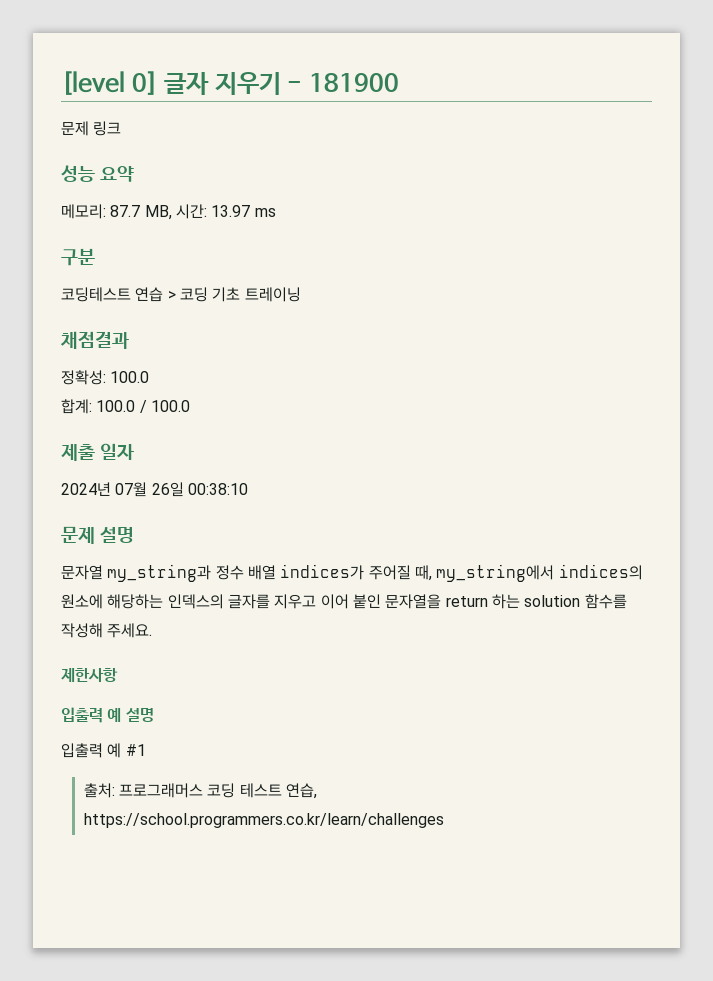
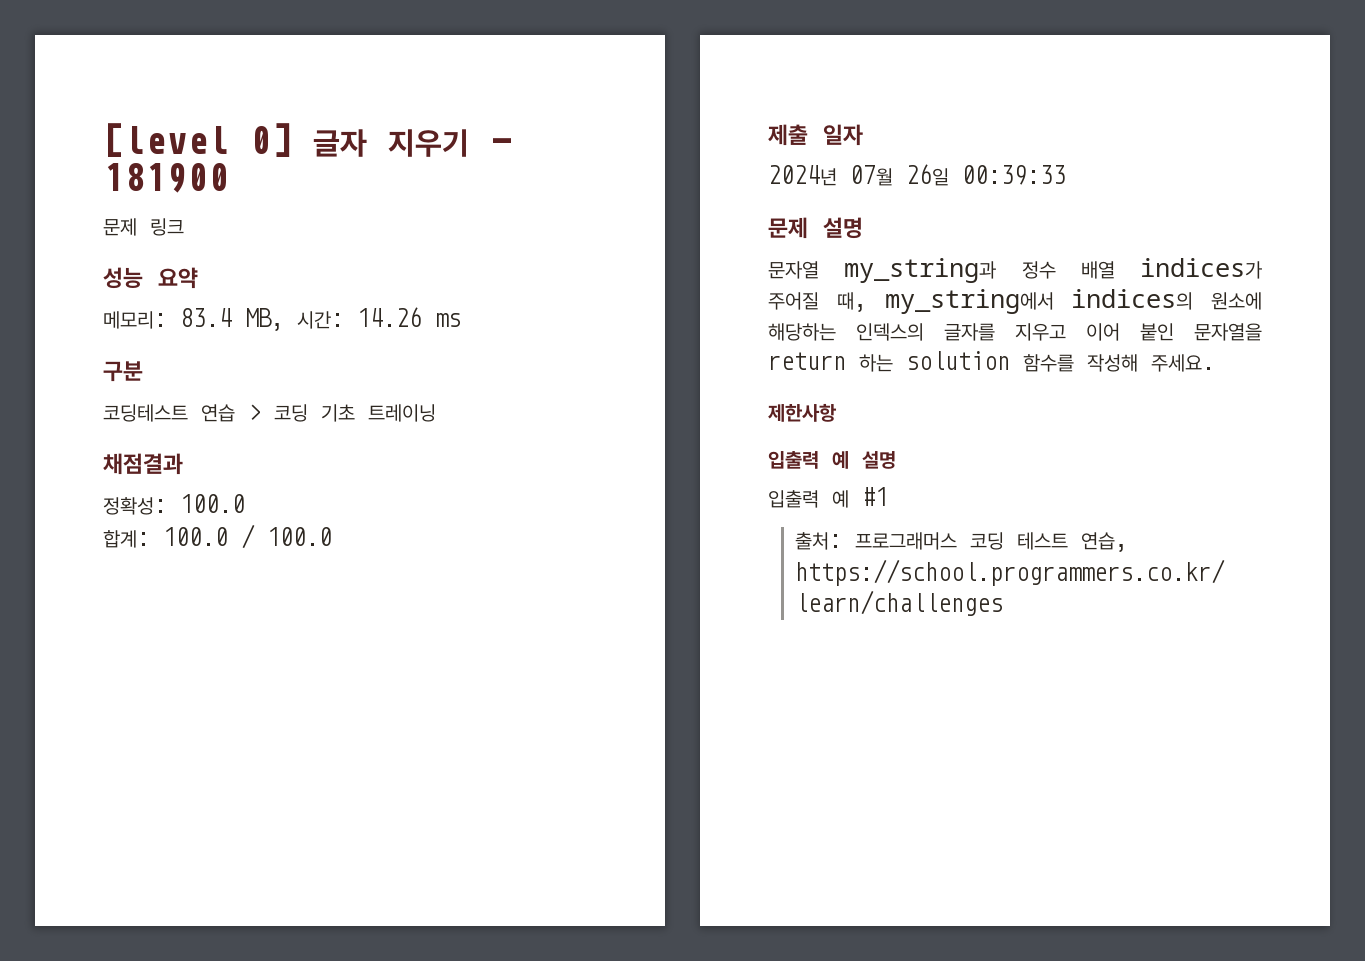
[110,205,141,217] 87.7 -> [180,308,232,327] 83.4
[211,205,251,217] 13.97 -> [357,307,422,327] 14.26
[187,483,248,495] 00:38:10 -> [962,165,1066,185] 00:39:33

